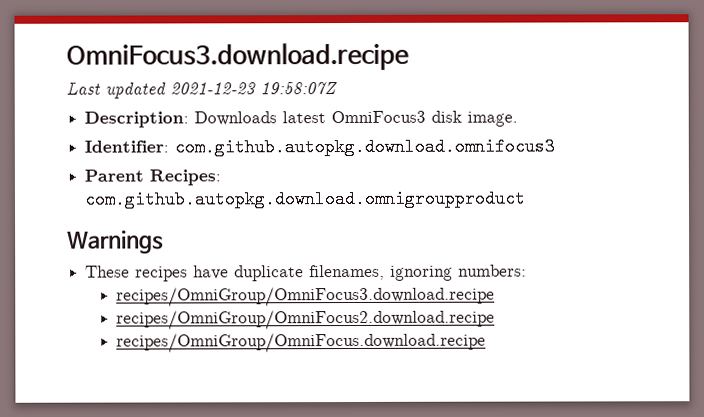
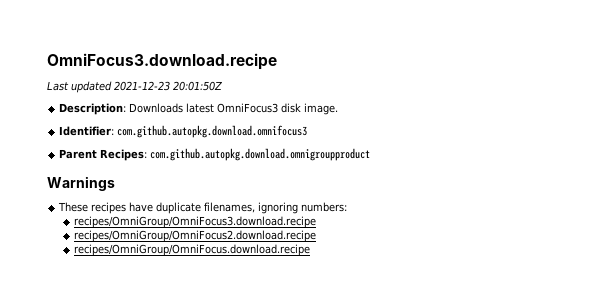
[260,82,337,95] 19:58:07Z -> [173,81,222,91] 20:01:50Z

